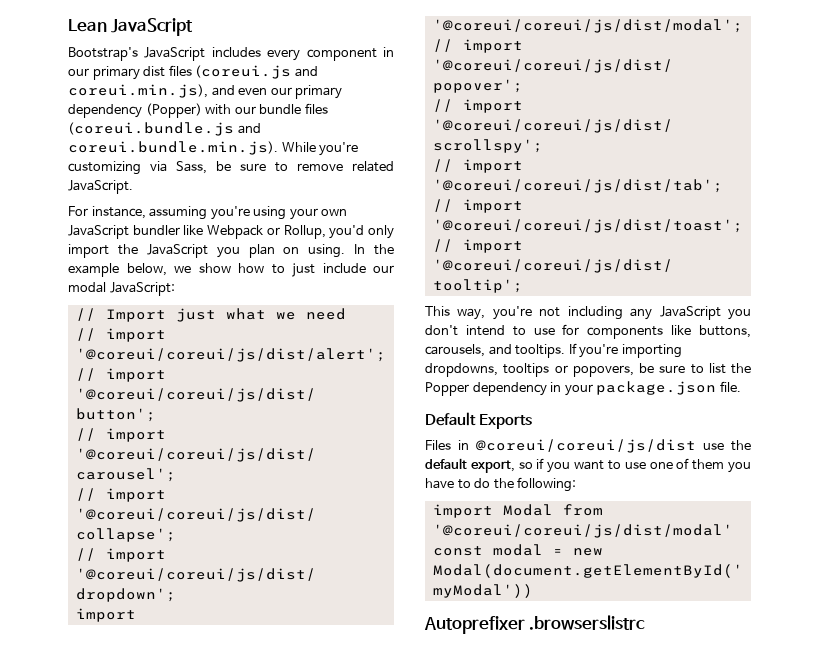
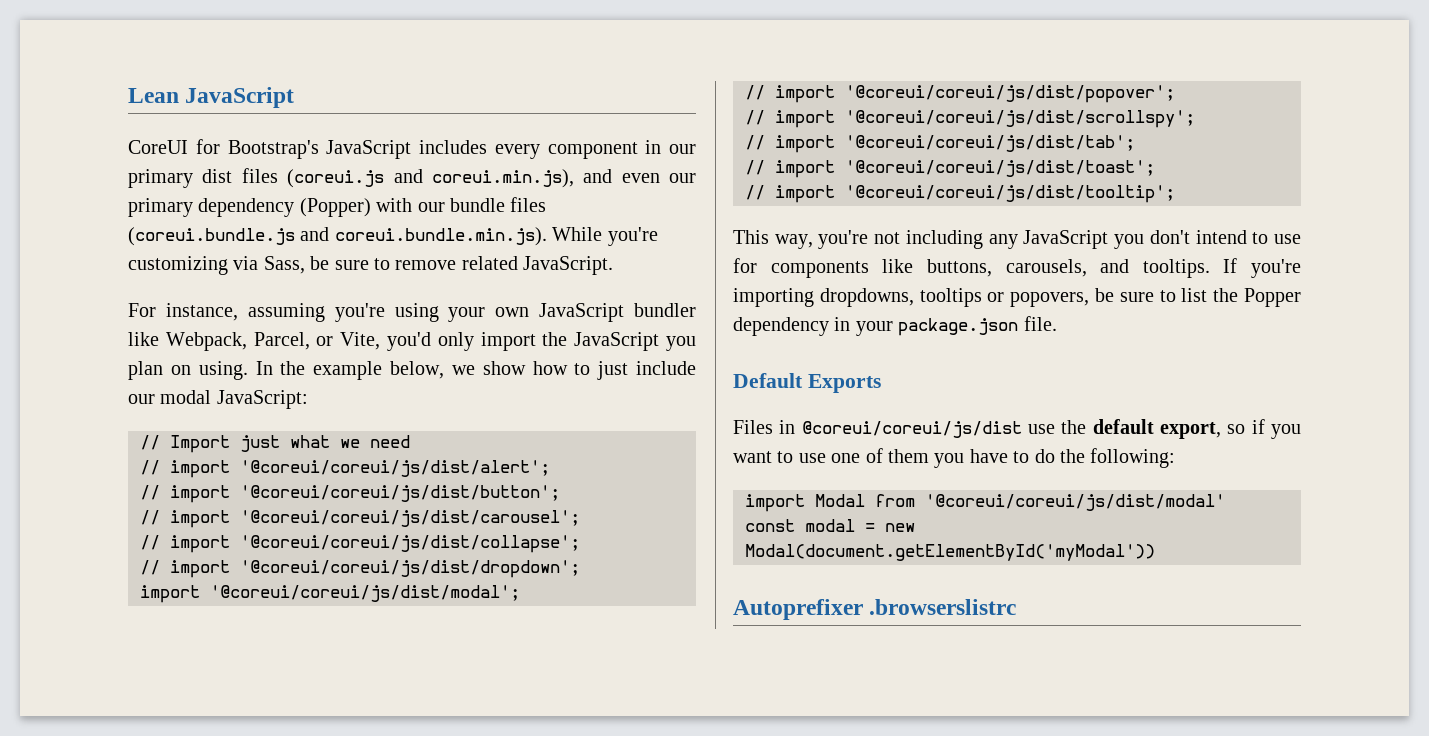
(194, 27) none -> [128,139,220,154] CoreUI for
[207,225,326,239] Webpack or Rollup, -> [165,332,381,351] Webpack, Parcel, or Vite,

